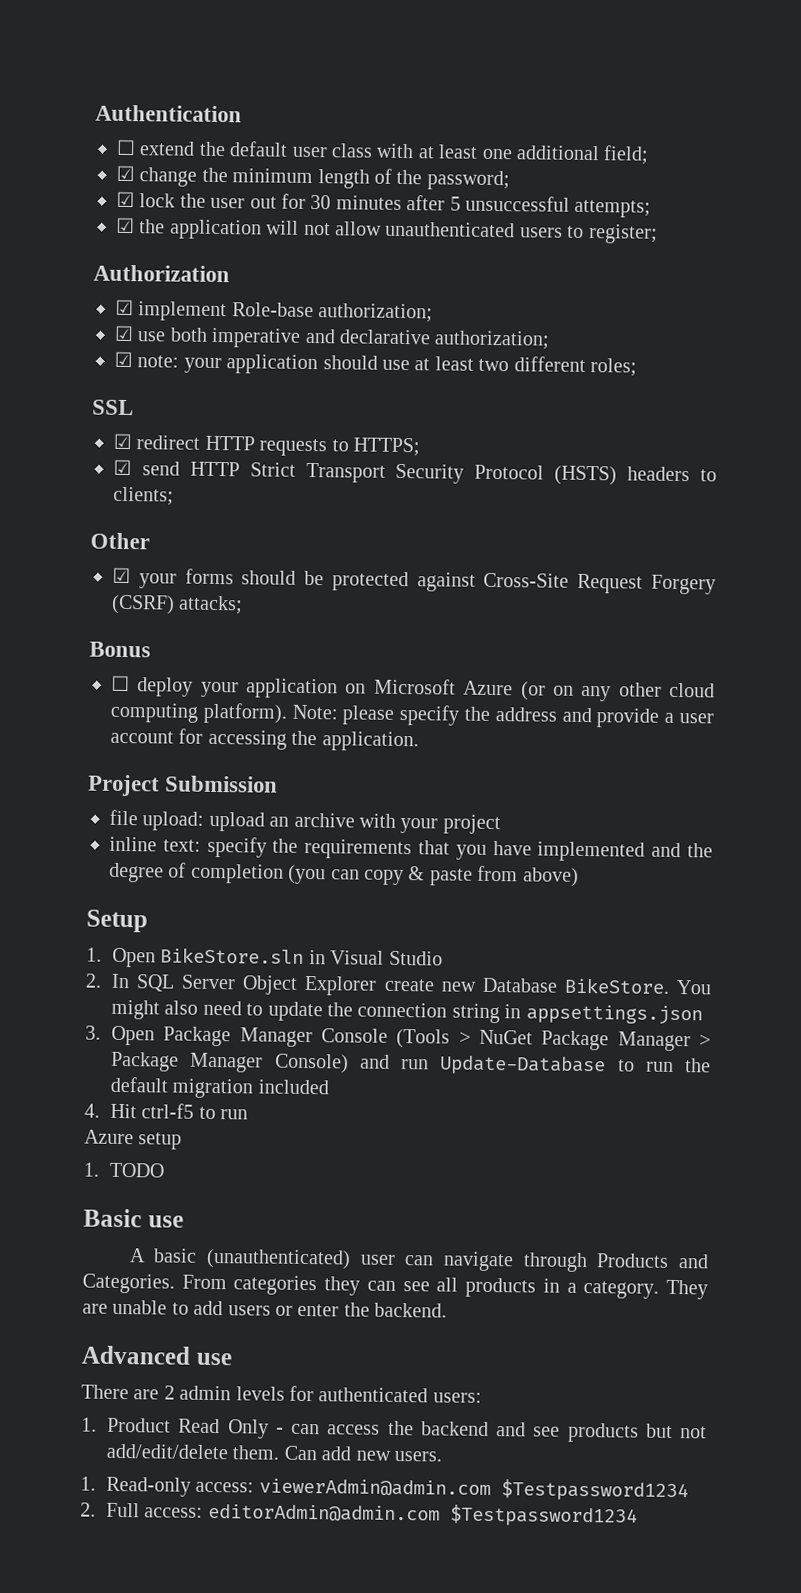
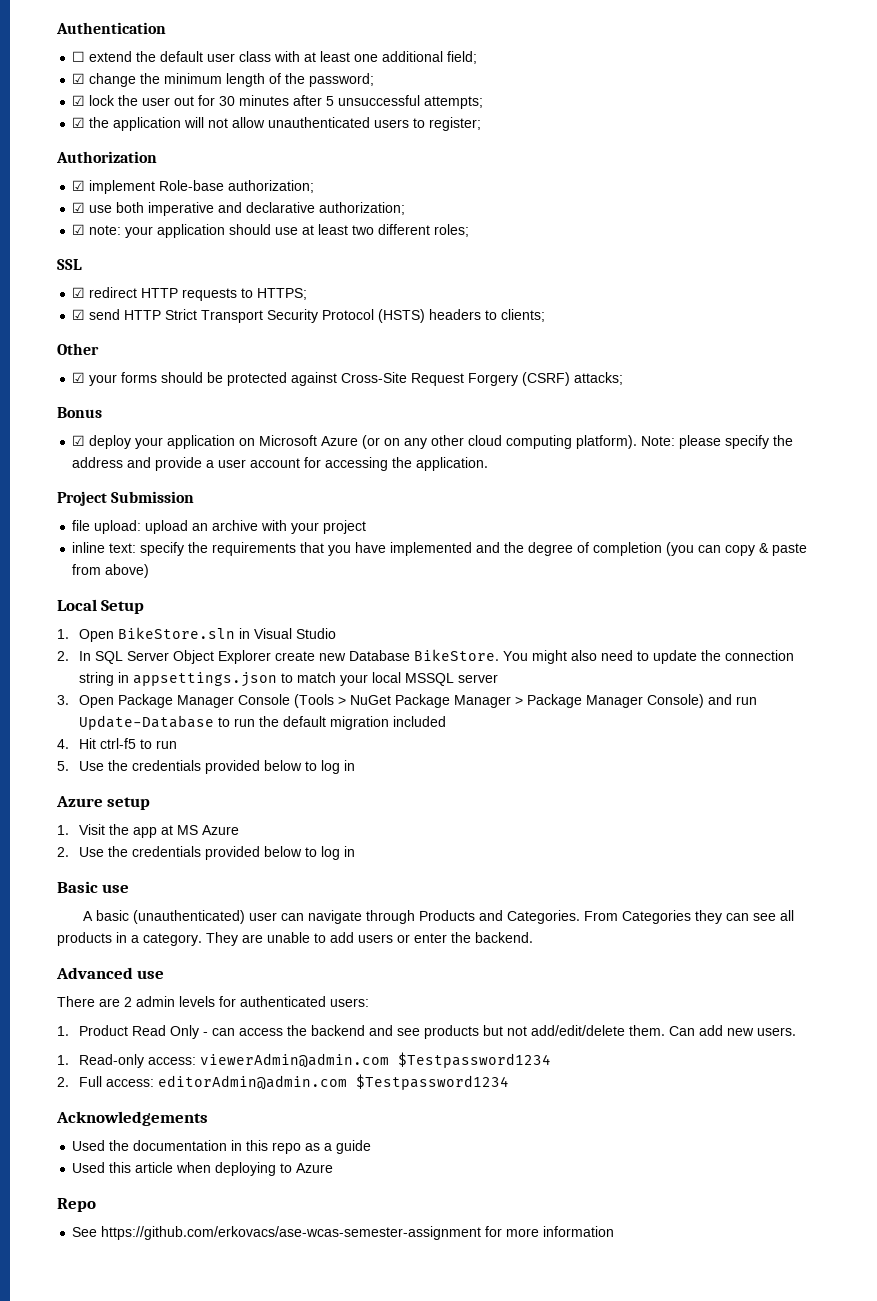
[111,675,130,692] ☐ -> [72,435,86,446] ☑
(579, 877) none -> [57,599,97,611] Local
(703, 1014) none -> [281,672,499,686] to match your local MSSQL server
[84,1129,183,1150] [83,1162,166,1178] Azure setup // 1. TODO -> [57,760,356,774] [56,796,151,810] [57,824,240,838] [57,846,356,860] 5. Use the credentials provided below to log in // Azure setup // 1. Visit the app at MS Azure // 2. Use the credentials provided below to log in
[233,1275,318,1296] categories -> [621,910,691,924] Categories
(638, 1515) none -> [56,1111,208,1126] [72,1140,372,1154] [72,1162,334,1176] [57,1198,96,1212] [72,1226,615,1240] // Acknowledgements // Used the documentation in this repo as a guide // Used this article when deploying to Azure // Repo // See https://github.com/erkovacs/ase-wcas-semester-assignment for more information

